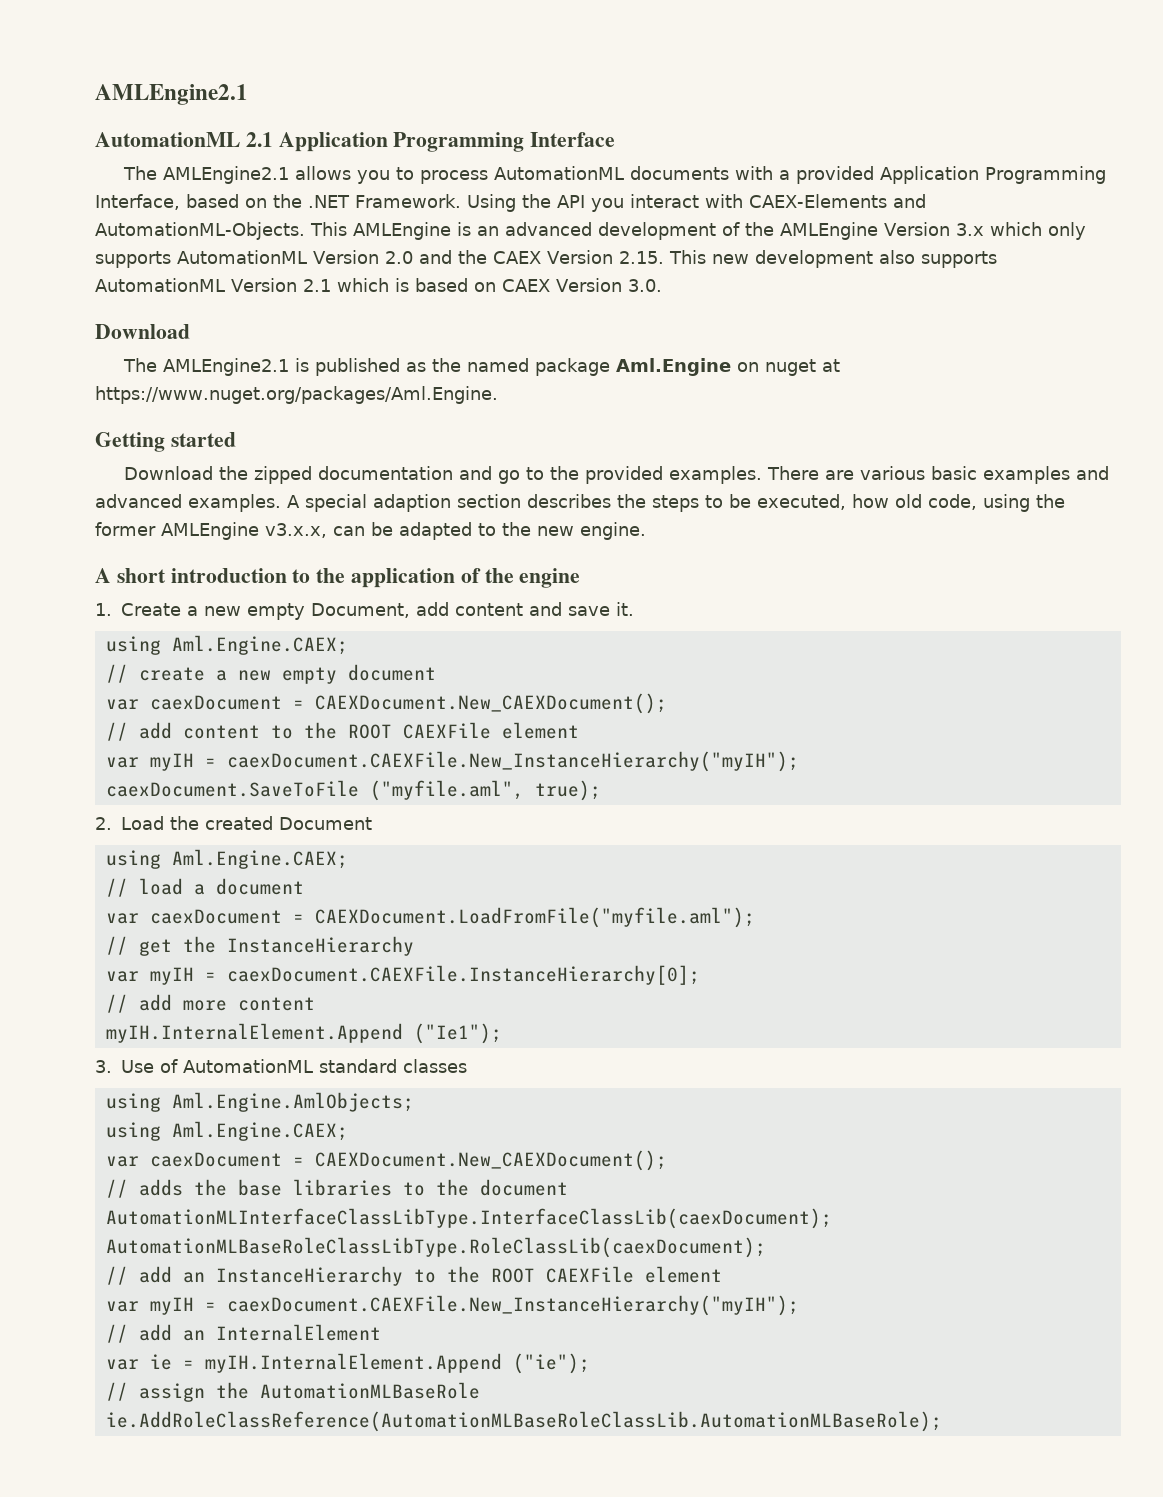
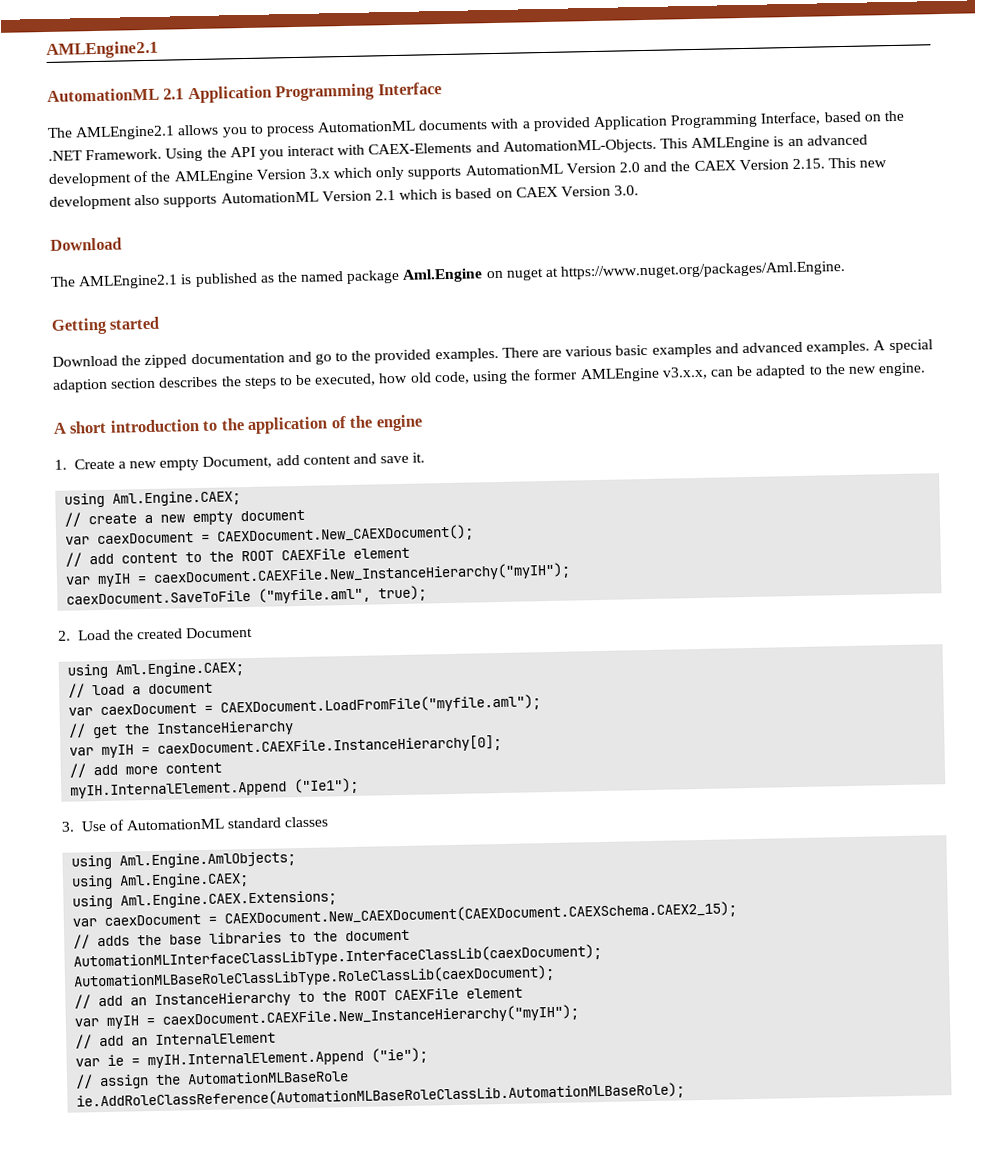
[105,1150,667,1171] // var caexDocument = CAEXDocument.New_CAEXDocument(); -> [72,890,338,910] [72,901,738,927] // using Aml.Engine.CAEX.Extensions; // var caexDocument = CAEXDocument.New_CAEXDocument(CAEXDocument.CAEXSchema.CAEX2_15);

